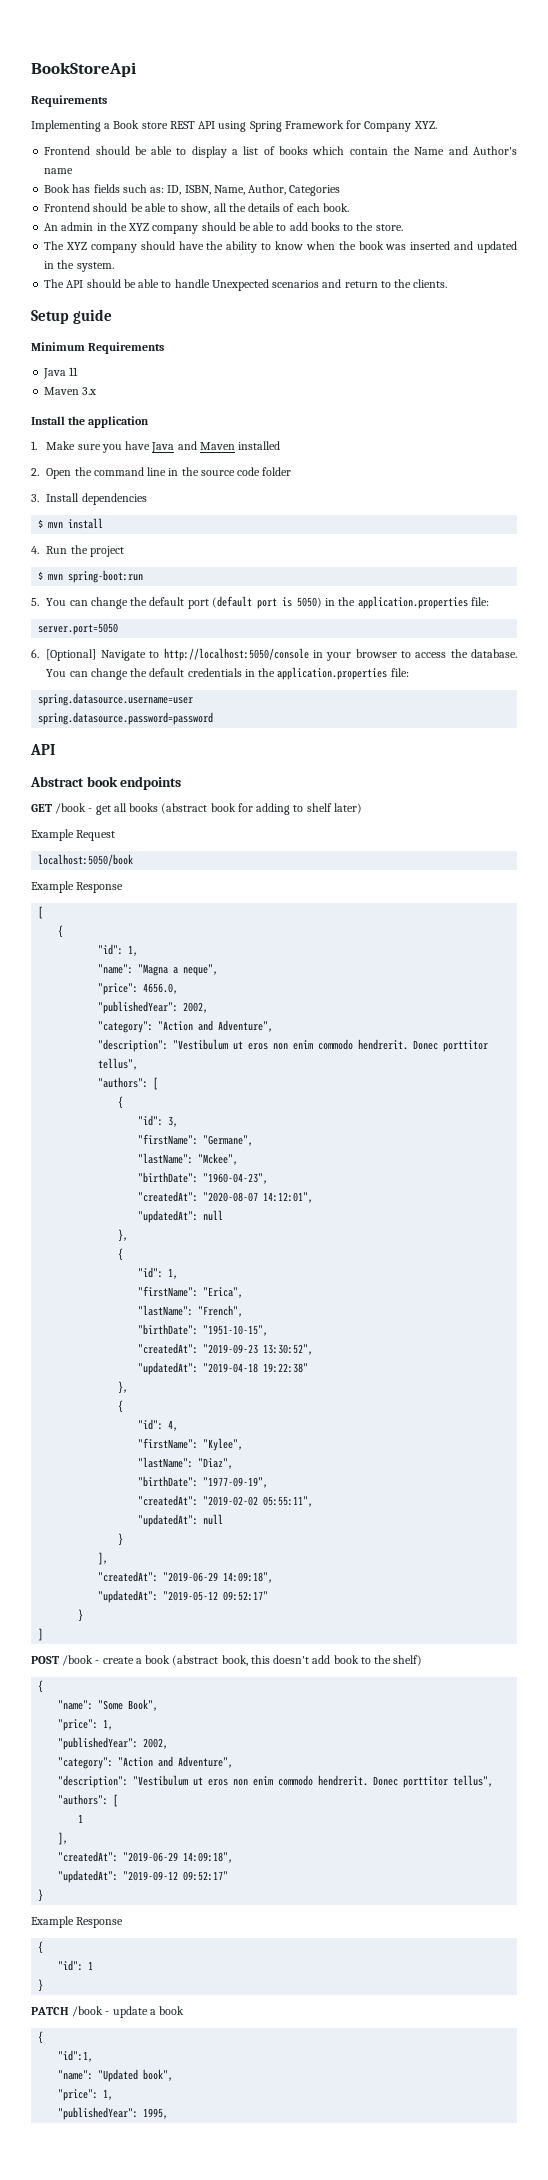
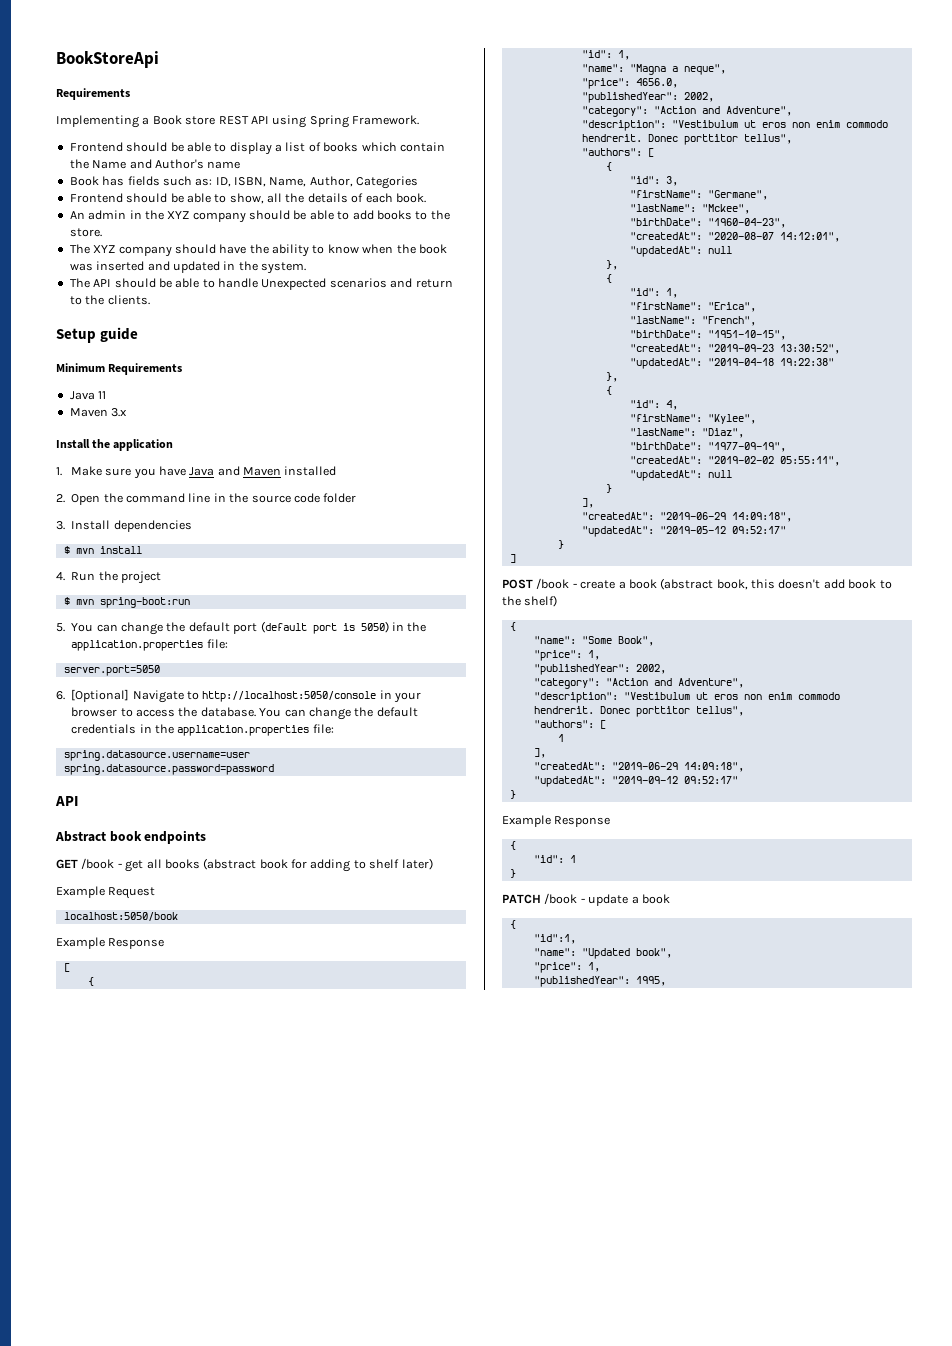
[284,120,437,132] Framework for Company XYZ. -> [352,115,419,125] Framework.

